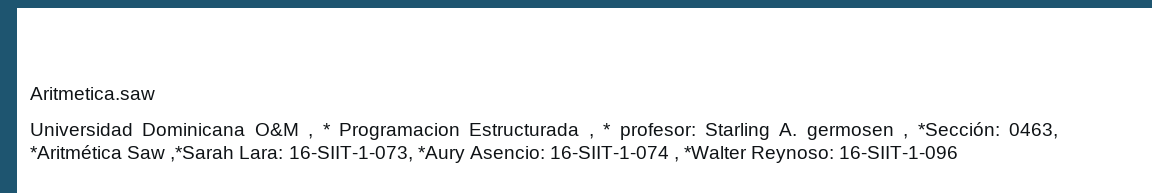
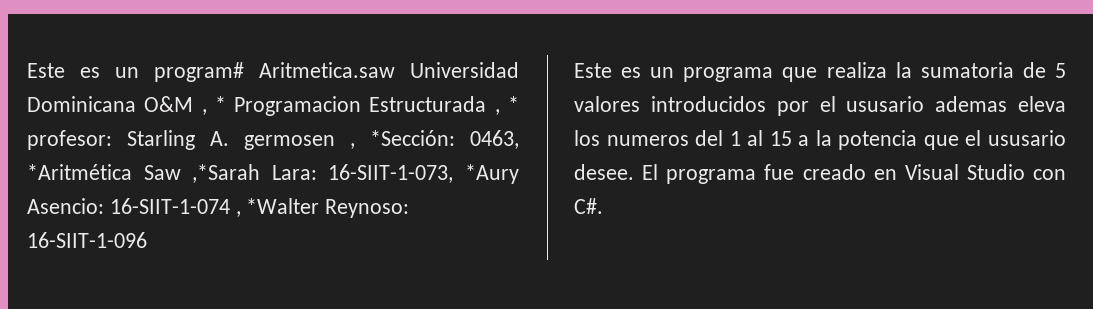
(30, 93) none -> [27,62,244,82] Este es un program#
(155, 93) // -> (395, 70) none
(959, 152) none -> [574,62,1066,82] [574,96,1066,116] [574,130,1066,150] [574,164,1066,184] [574,198,603,214] // Este es un programa que realiza la sumatoria de 5 valores introducidos por el ususario ademas eleva los numeros del 1 al 15 a la potencia que el ususario desee. El programa fue creado en Visual Studio con C#.

